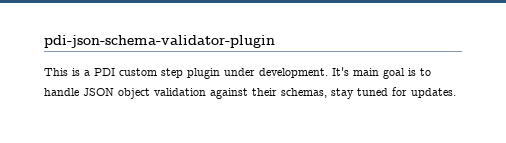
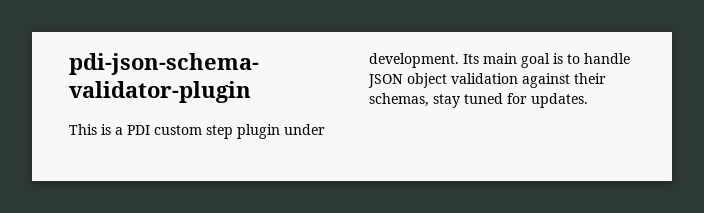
[332,67,349,76] It's -> [463,54,479,64] Its

